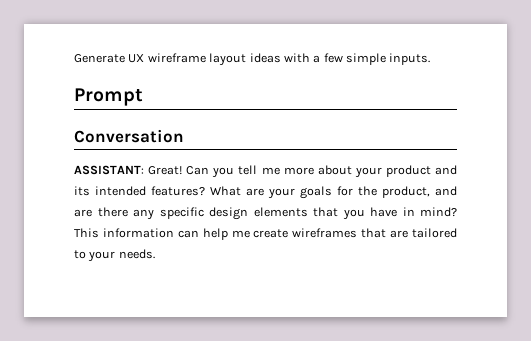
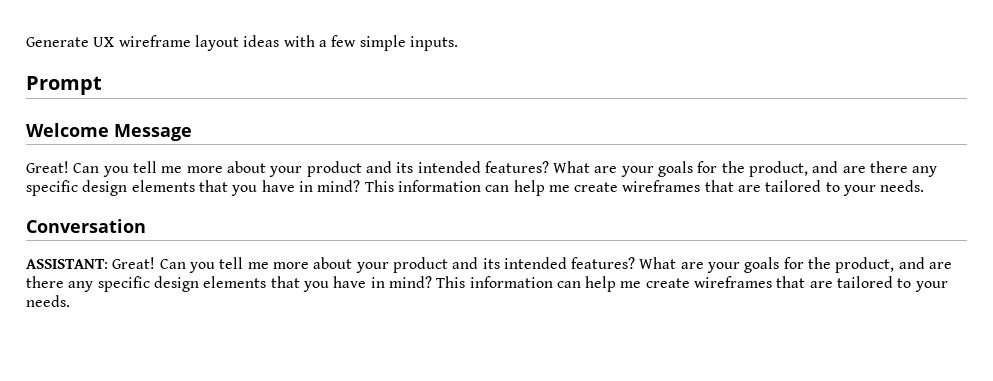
(143, 97) none -> [26,123,192,141] [26,161,938,177] [26,180,925,196] // Welcome Message // Great! Can you tell me more about your product and its intended features? What are your goals for the product, and are there any specific design elements that you have in mind? This information can help me create wireframes that are tailored to your needs.

